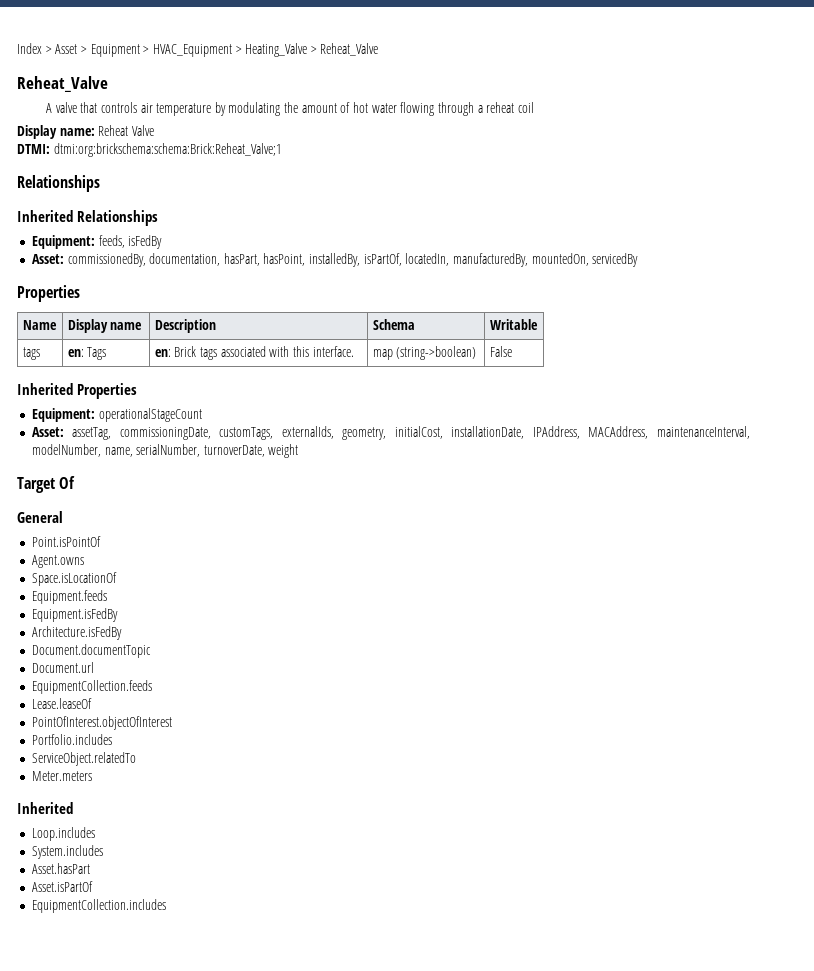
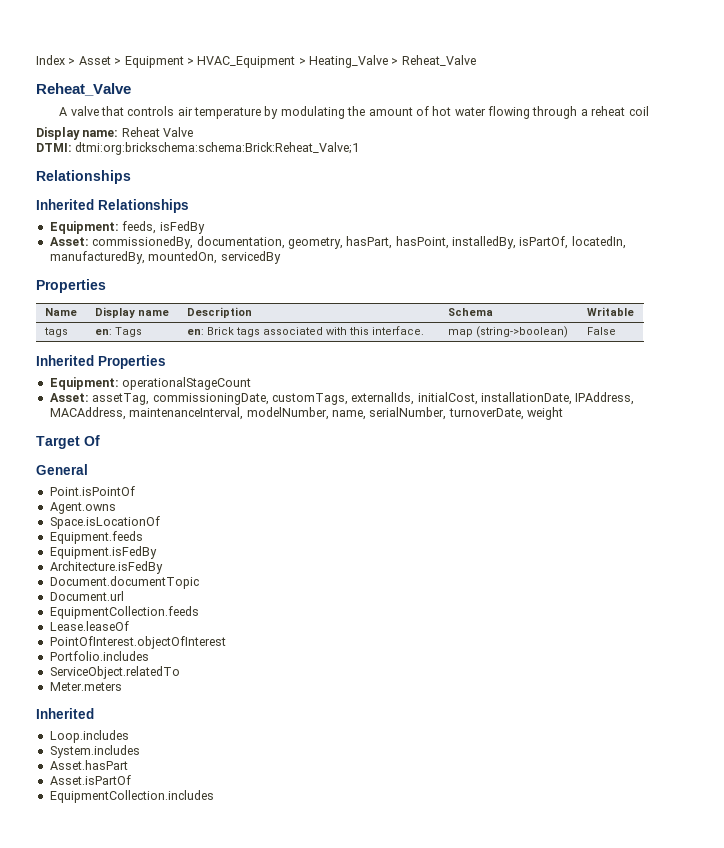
(221, 259) none -> [287,237,343,249] geometry,
[342,427,387,440] geometry, -> (415, 398) none

